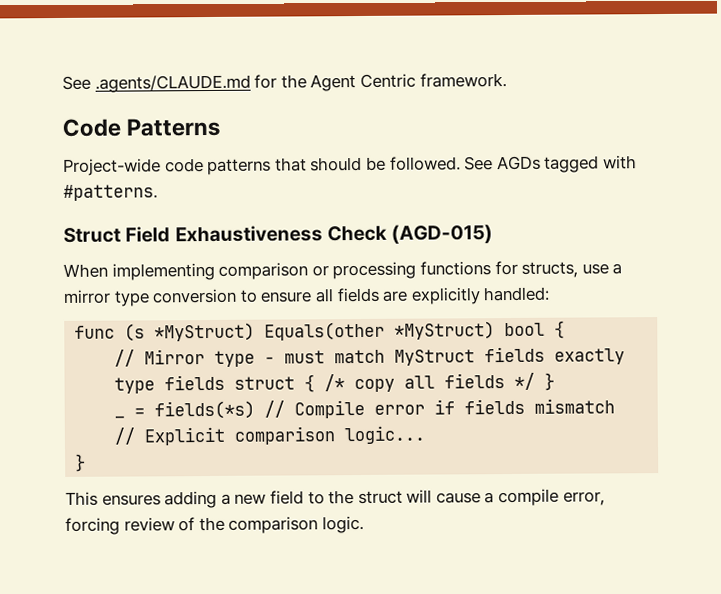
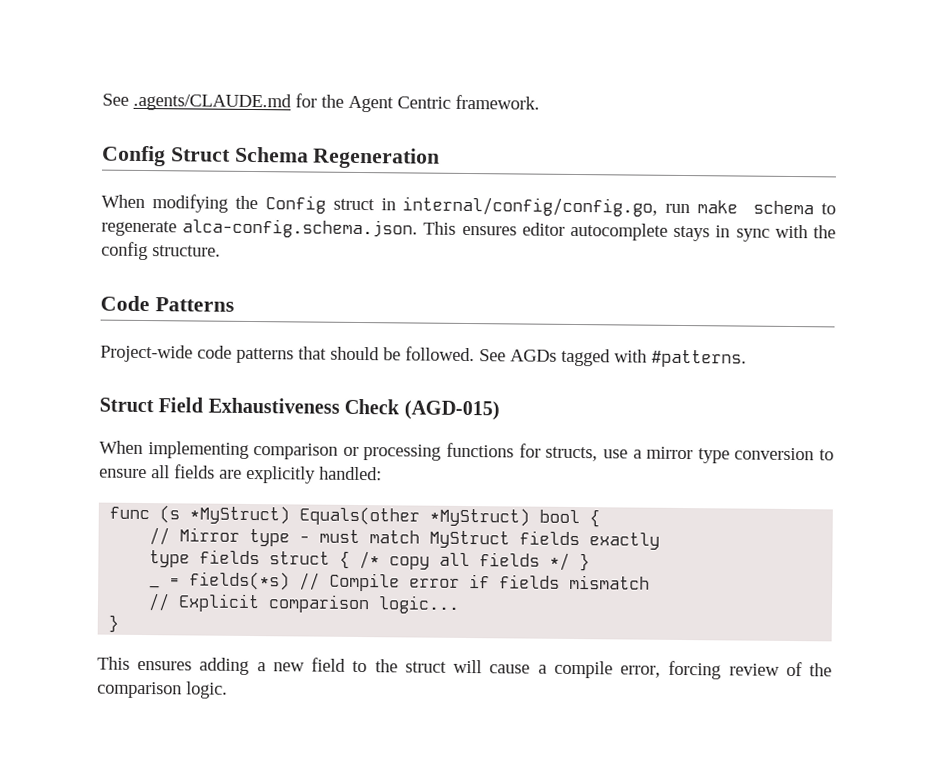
(507, 80) none -> [102,145,441,169] [101,194,836,217] [101,218,837,242] [101,241,221,261] // Config Struct Schema Regeneration // When modifying the Config struct in internal/config/config.go, run make schema to regenerate alca-config.schema.json. This ensures editor autocomplete stays in sync with the config structure.

